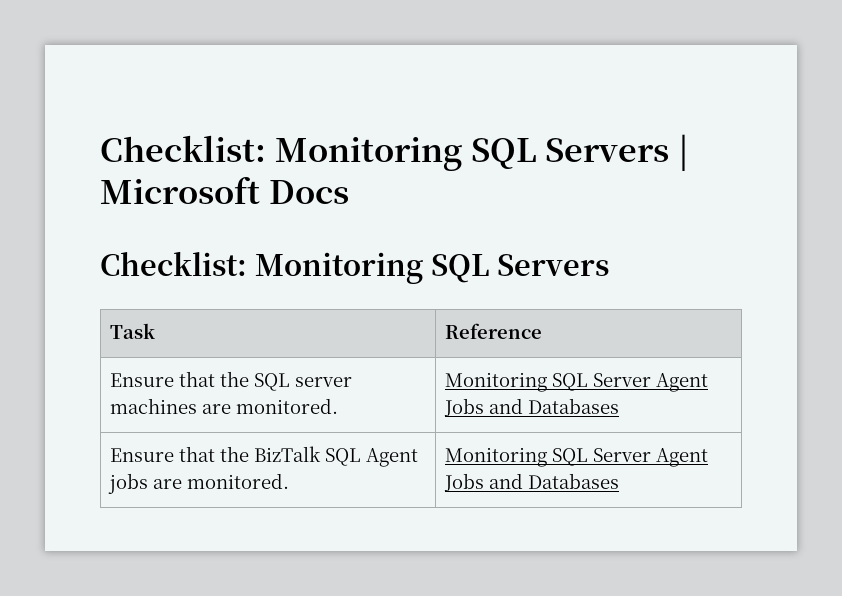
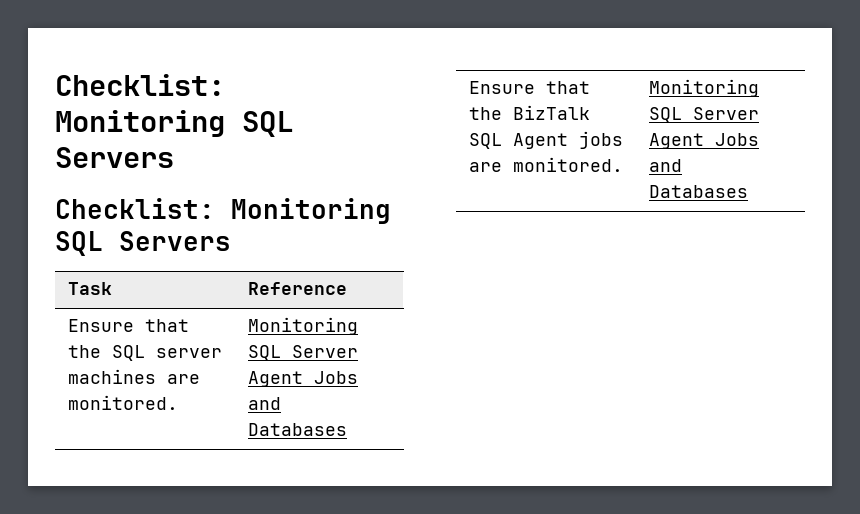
[100,134,690,171] [100,177,349,204] Checklist: Monitoring SQL Servers | Microsoft Docs -> [55,74,225,96] [55,110,293,137] [55,147,174,168] Checklist: Monitoring SQL Servers

